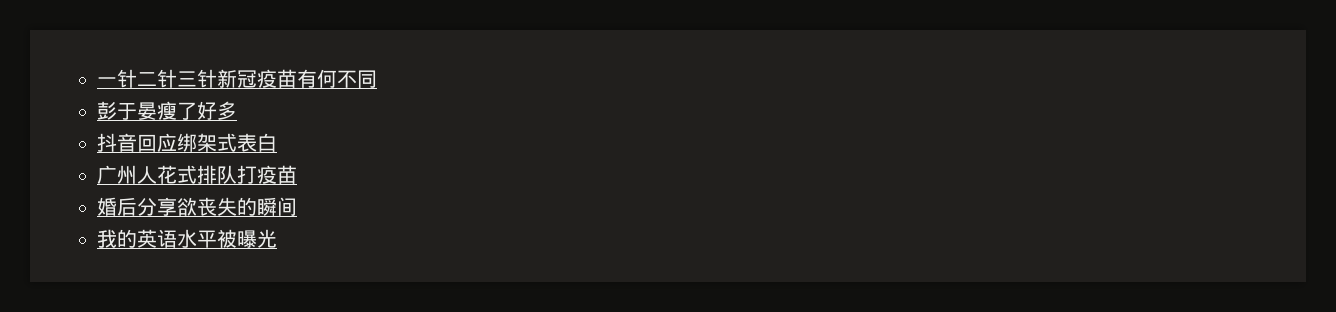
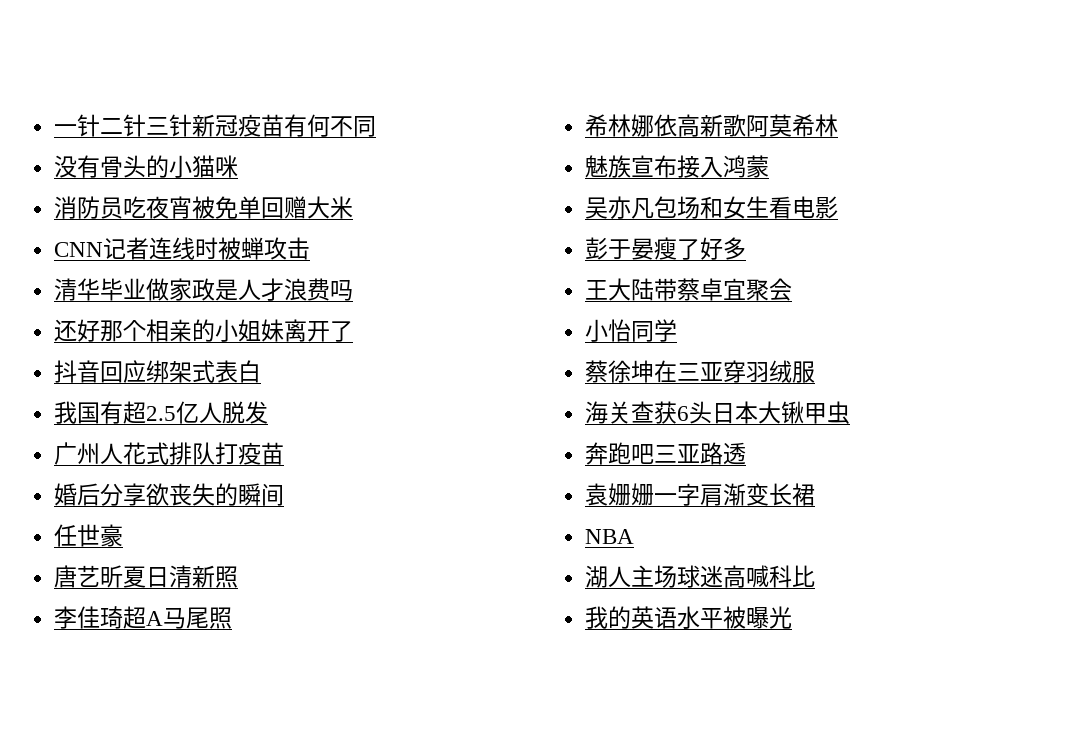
[97,101,237,120] 彭于晏瘦了好多 -> [54,155,239,178] [54,196,354,219] [54,237,311,260] [54,278,354,301] [54,319,354,342] 没有骨头的小猫咪 // 消防员吃夜宵被免单回赠大米 // CNN记者连线时被蝉攻击 // 清华毕业做家政是人才浪费吗 // 还好那个相亲的小姐妹离开了
(277, 142) none -> [54,401,269,424] // 我国有超2.5亿人脱发
(297, 206) none -> [54,524,124,547] [54,565,239,588] [54,606,233,629] [585,114,839,137] [585,155,770,178] [585,196,839,219] [585,237,747,260] [585,278,793,301] [585,319,678,342] [585,360,816,384] [585,401,851,424] [585,442,747,465] [585,483,816,506] [585,529,635,544] [585,565,816,588] // 任世豪 // 唐艺昕夏日清新照 // 李佳琦超A马尾照 // 希林娜依高新歌阿莫希林 // 魅族宣布接入鸿蒙 // 吴亦凡包场和女生看电影 // 彭于晏瘦了好多 // 王大陆带蔡卓宜聚会 // 小怡同学 // 蔡徐坤在三亚穿羽绒服 // 海关查获6头日本大锹甲虫 // 奔跑吧三亚路透 // 袁姗姗一字肩渐变长裙 // NBA // 湖人主场球迷高喊科比

